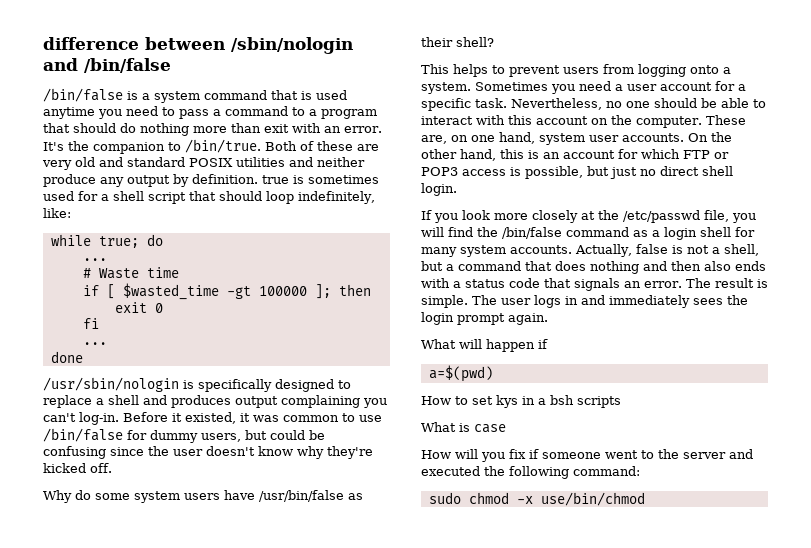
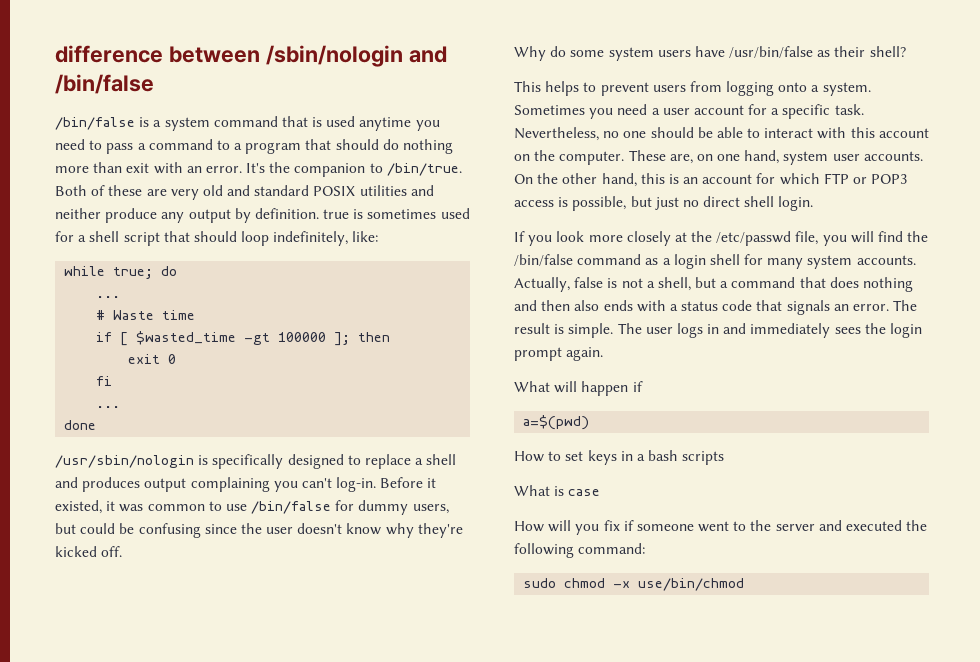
[496,395,518,408] kys -> [587,450,617,465] keys
[550,395,574,405] bsh -> [648,450,679,461] bash

